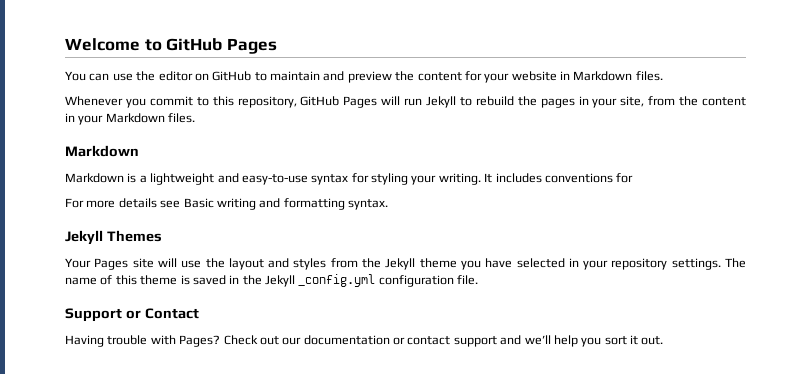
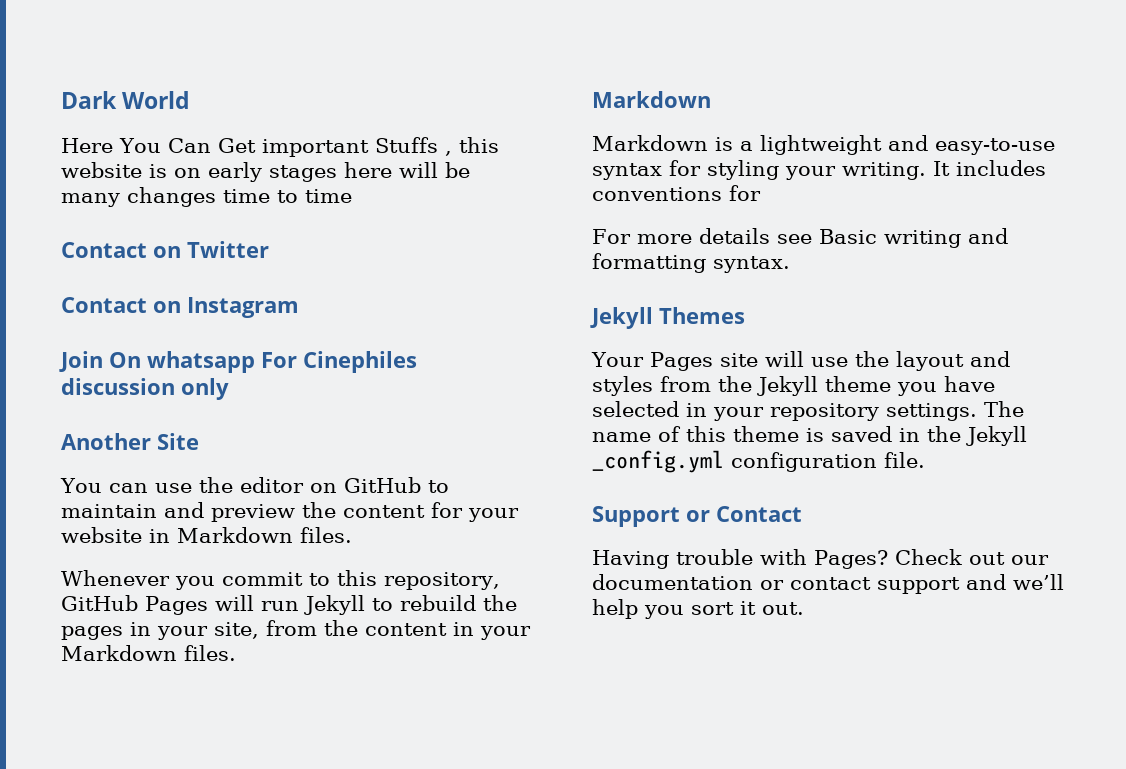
[65,38,277,54] Welcome to GitHub Pages -> [61,91,191,109] [61,137,499,157] [61,162,470,182] [61,187,352,207] [61,241,269,258] [61,297,299,318] [59,351,417,373] [61,378,229,400] [61,433,199,450] Dark World // Here You Can Get important Stuffs , this website is on early stages here will be many changes time to time // Contact on Twitter // Contact on Instagram // Join On whatsapp For Cinephiles discussion only // Another Site

